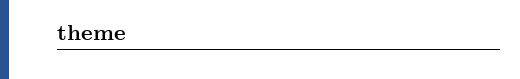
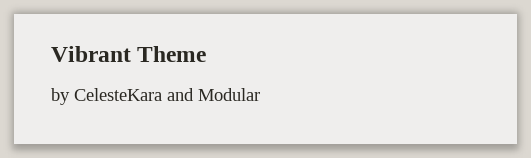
[57,25,126,40] theme -> [51,46,207,62] [51,88,260,105] Vibrant Theme // by CelesteKara and Modular

